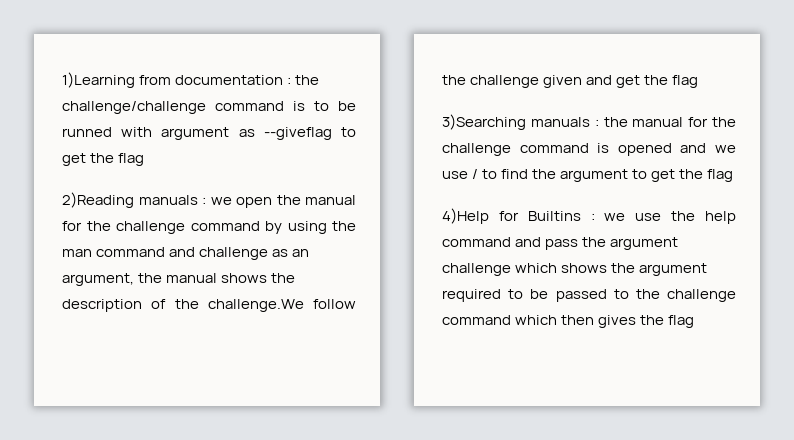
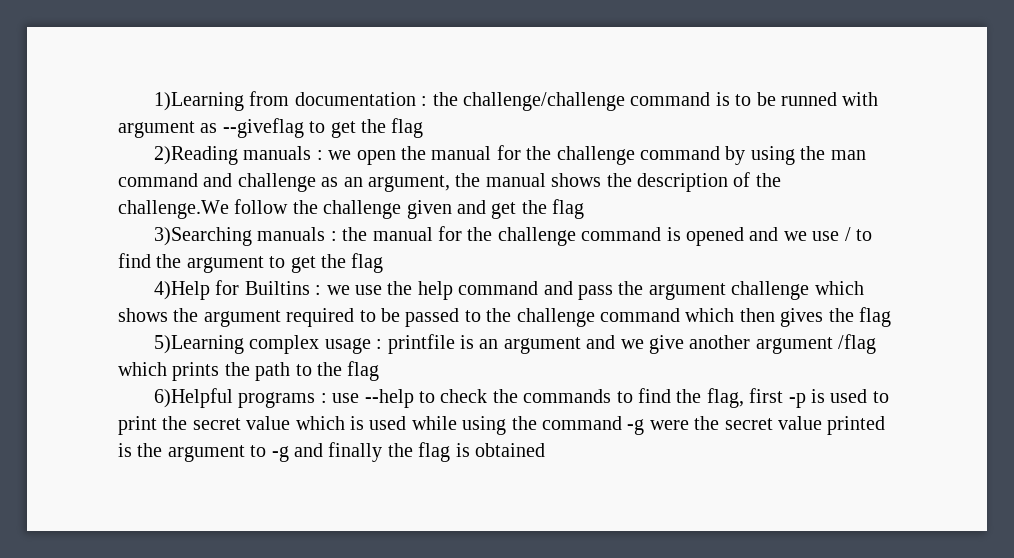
(695, 321) none -> [154,334,877,354] [118,361,380,381] [154,388,889,408] [118,416,886,435] [118,442,545,462] // 5)Learning complex usage : printfile is an argument and we give another argument /flag which prints the path to the flag // 6)Helpful programs : use --help to check the commands to find the flag, first -p is used to print the secret value which is used while using the command -g were the secret value printed is the argument to -g and finally the flag is obtained

